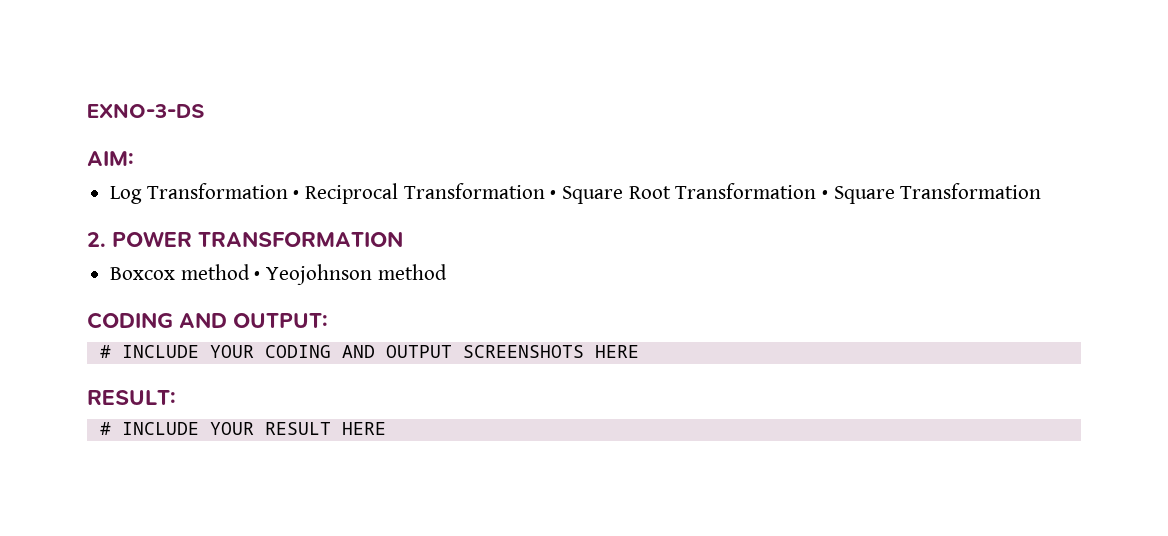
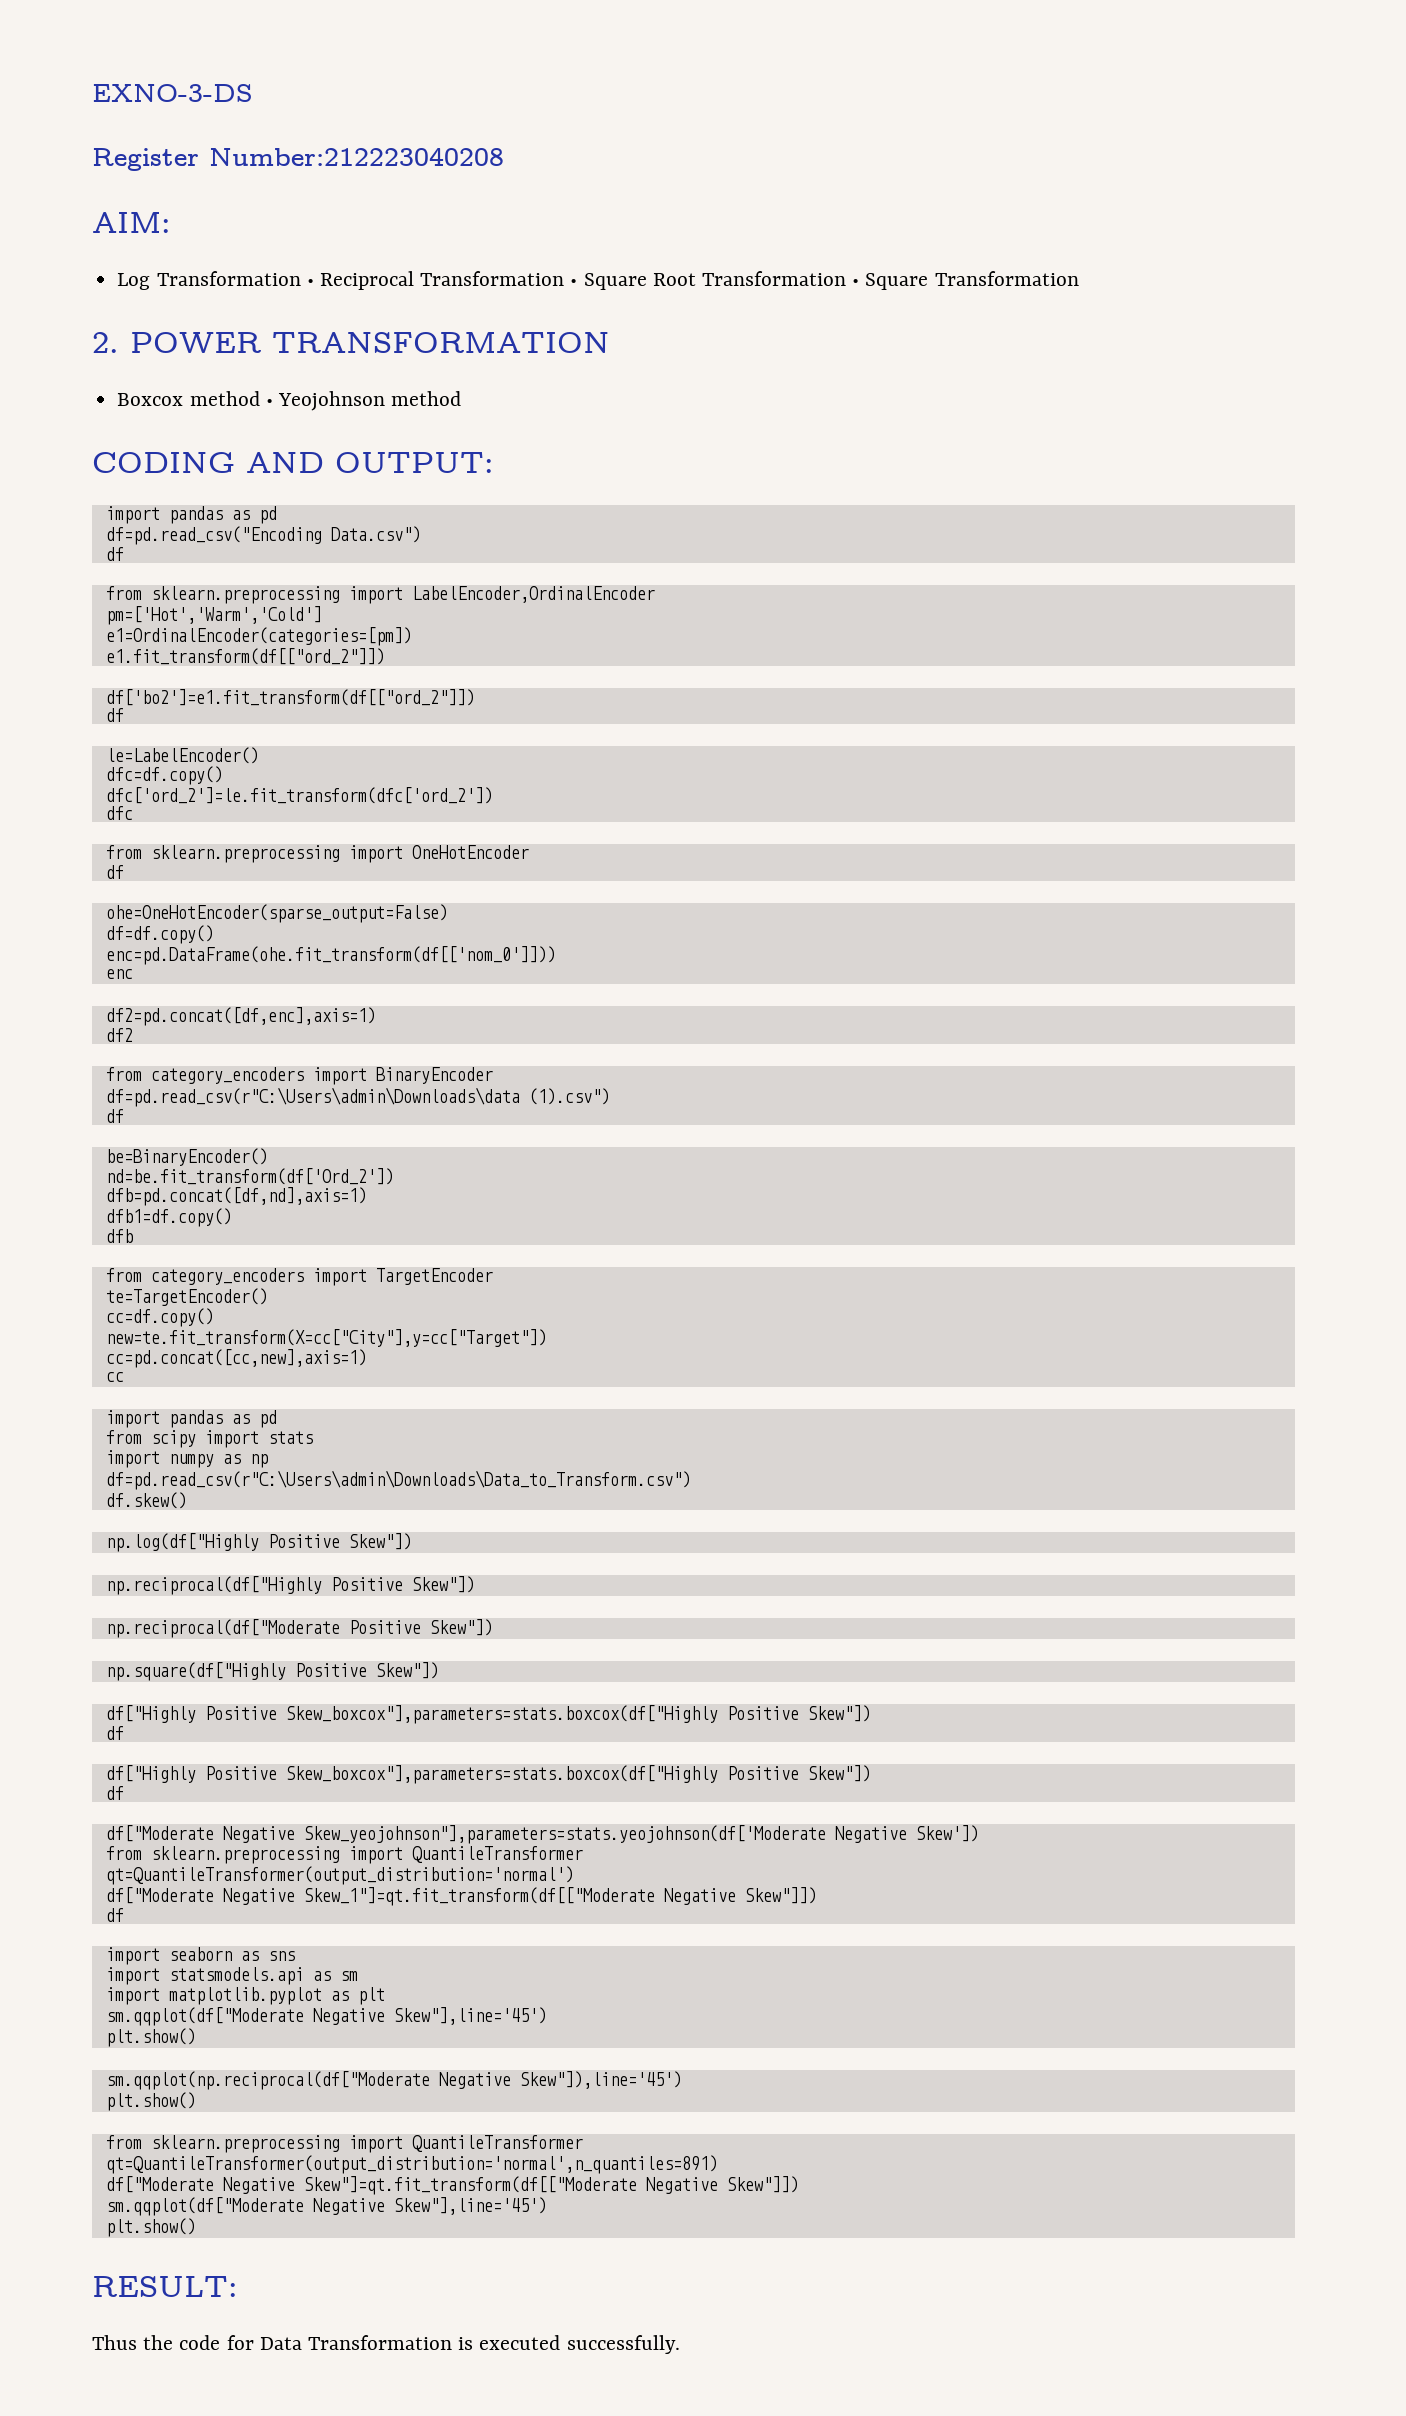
(204, 110) none -> [92,148,504,171] // Register Number:212223040208
[99,345,639,358] [87,390,176,405] [99,422,386,435] # INCLUDE YOUR CODING AND OUTPUT SCREENSHOTS HERE // RESULT: // # INCLUDE YOUR RESULT HERE -> [105,506,277,524] [105,526,421,545] [105,547,124,561] [105,586,655,604] [105,606,322,625] [105,627,412,646] [105,648,385,665] [105,689,475,706] [105,708,124,722] [105,747,259,764] [105,766,223,785] [105,787,493,804] [105,806,133,820] [105,845,529,863] [105,865,124,879] [105,904,448,923] [105,925,214,944] [105,946,556,965] [105,969,133,979] [105,1007,376,1026] [105,1028,133,1042] [105,1067,493,1085] [105,1087,610,1107] [105,1109,124,1123] [105,1148,268,1166] [105,1168,394,1185] [105,1187,367,1206] [105,1208,232,1227] [105,1229,133,1243] [105,1268,493,1286] [105,1288,268,1306] [105,1308,214,1327] [105,1329,547,1347] [105,1349,367,1368] [105,1372,124,1382] [105,1410,277,1428] [105,1430,313,1448] [105,1450,268,1468] [105,1470,691,1490] [105,1492,187,1509] [105,1533,412,1552] [105,1576,475,1595] [105,1619,493,1638] [105,1662,439,1681] [105,1705,871,1724] [105,1726,124,1740] [105,1765,871,1784] [105,1786,124,1800] [105,1825,979,1844] [105,1846,583,1864] [105,1866,574,1885] [105,1887,817,1906] [105,1908,124,1922] [105,1947,295,1965] [105,1967,358,1985] [105,1987,385,2005] [105,2007,547,2026] [105,2028,196,2047] [105,2071,682,2090] [105,2092,196,2111] [105,2135,583,2153] [105,2155,718,2174] [105,2176,799,2195] [105,2197,547,2216] [105,2218,196,2237] [92,2276,238,2297] [92,2335,680,2354] import pandas as pd // df=pd.read_csv("Encoding Data.csv") // df // from sklearn.preprocessing import LabelEncoder,OrdinalEncoder // pm=['Hot','Warm','Cold'] // e1=OrdinalEncoder(categories=[pm]) // e1.fit_transform(df[["ord_2"]]) // df['bo2']=e1.fit_transform(df[["ord_2"]]) // df // le=LabelEncoder() // dfc=df.copy() // dfc['ord_2']=le.fit_transform(dfc['ord_2']) // dfc // from sklearn.preprocessing import OneHotEncoder // df // ohe=OneHotEncoder(sparse_output=False) // df=df.copy() // enc=pd.DataFrame(ohe.fit_transform(df[['nom_0']])) // enc // df2=pd.concat([df,enc],axis=1) // df2 // from category_encoders import BinaryEncoder // df=pd.read_csv(r"C:\Users\admin\Downloads\data (1).csv") // df // be=BinaryEncoder() // nd=be.fit_transform(df['Ord_2']) // dfb=pd.concat([df,nd],axis=1) // dfb1=df.copy() // dfb // from category_encoders import TargetEncoder // te=TargetEncoder() // cc=df.copy() // new=te.fit_transform(X=cc["City"],y=cc["Target"]) // cc=pd.concat([cc,new],axis=1) // cc // import pandas as pd // from scipy import stats // import numpy as np // df=pd.read_csv(r"C:\Users\admin\Downloads\Data_to_Transform.csv") // df.skew() // np.log(df["Highly Positive Skew"]) // np.reciprocal(df["Highly Positive Skew"]) // np.reciprocal(df["Moderate Positive Skew"]) // np.square(df["Highly Positive Skew"]) // df["Highly Positive Skew_boxcox"],parameters=stats.boxcox(df["Highly Positive Skew"]) // df // df["Highly Positive Skew_boxcox"],parameters=stats.boxcox(df["Highly Positive Skew"]) // df // df["Moderate Negative Skew_yeojohnson"],parameters=stats.yeojohnson(df['Moderate Negative Skew']) // from sklearn.preprocessing import QuantileTransformer // qt=QuantileTransformer(output_distribution='normal') // df["Moderate Negative Skew_1"]=qt.fit_transform(df[["Moderate Negative Skew"]]) // df // import seaborn as sns // import statsmodels.api as sm // import matplotlib.pyplot as plt // sm.qqplot(df["Moderate Negative Skew"],line='45') // plt.show() // sm.qqplot(np.reciprocal(df["Moderate Negative Skew"]),line='45') // plt.show() // from sklearn.preprocessing import QuantileTransformer // qt=QuantileTransformer(output_distribution='normal',n_quantiles=891) // df["Moderate Negative Skew"]=qt.fit_transform(df[["Moderate Negative Skew"]]) // sm.qqplot(df["Moderate Negative Skew"],line='45') // plt.show() // RESULT: // Thus the code for Data Transformation is executed successfully.

